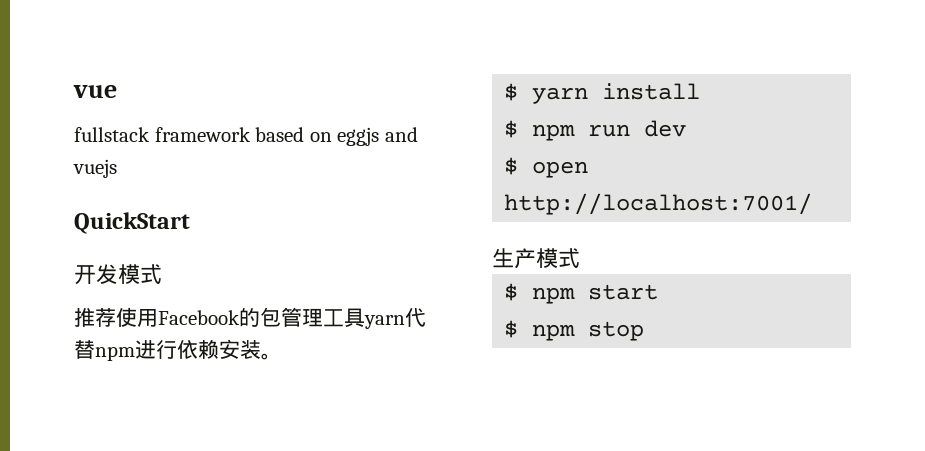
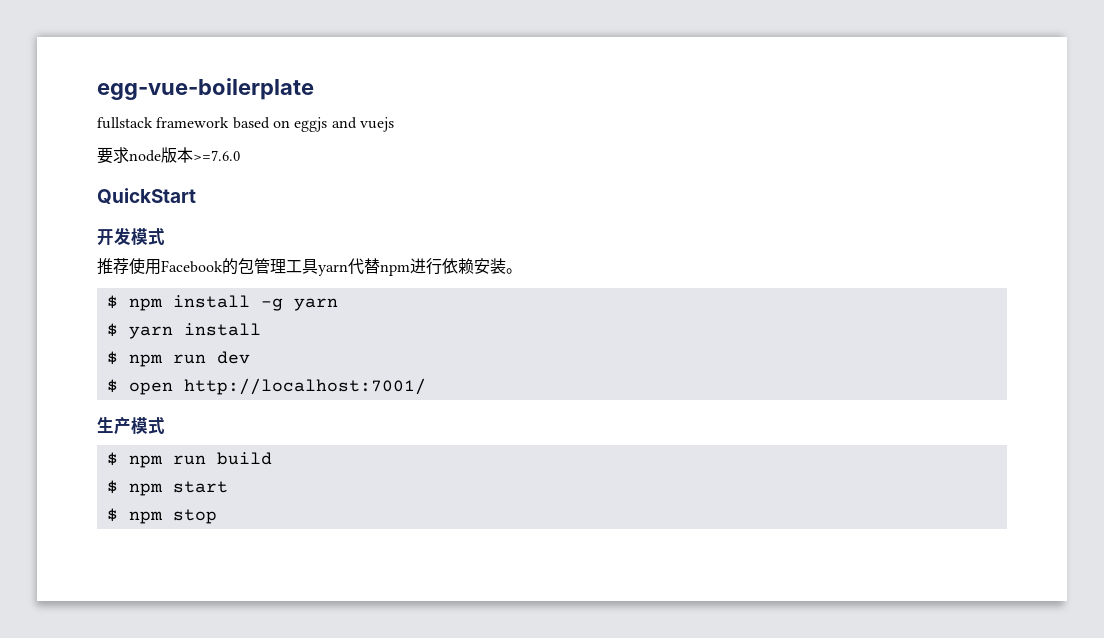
[73,85,117,98] vue -> [97,78,314,100] egg-vue-boilerplate
(117, 168) none -> [97,147,240,164] // 要求node版本>=7.6.0
(282, 356) none -> [106,295,338,311] // $ npm install -g yarn
(580, 258) none -> [106,452,272,468] // $ npm run build

